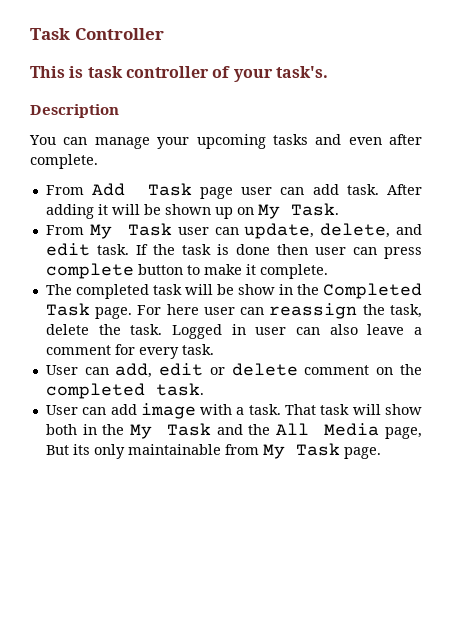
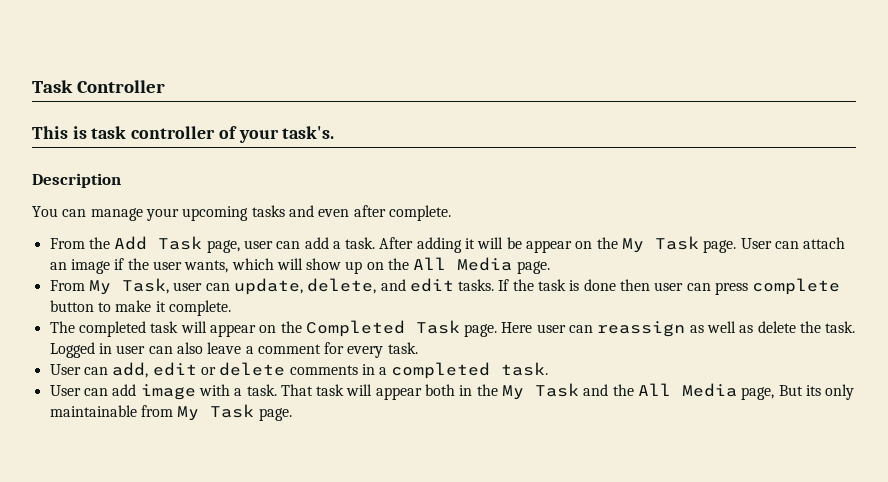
(84, 190) none -> [88,237,110,249] the
[199,187,233,199] page -> [206,240,240,253] page,
(339, 189) none -> [332,241,341,249] a
[164,203,339,219] shown up on My Task. -> [526,236,846,253] [49,257,550,274] appear on the My Task page. User can attach an image if the user wants, which will show up on the All Media page.
[127,223,172,236] Task -> [121,278,169,294] Task,
[96,244,129,255] task. -> [458,279,495,291] tasks.
[216,284,293,295] be show in -> [209,324,277,337] appear on
[137,304,199,315] For here -> [501,322,533,333] Here
[362,304,422,318] the task, -> [689,321,754,333] as well as
[304,364,423,375] comment on the -> [289,364,388,375] comments in a
[385,404,423,415] show -> [375,387,422,400] appear

